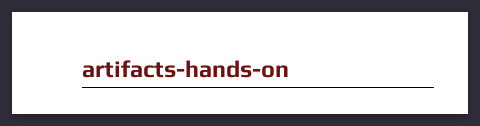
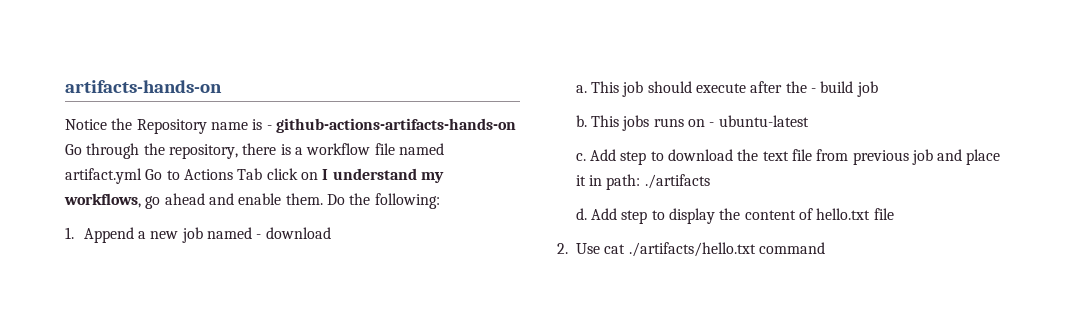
(289, 69) none -> [65,118,516,134] [65,143,444,159] [65,168,444,184] [64,193,440,209] [65,227,331,243] [575,81,878,97] [575,115,809,131] [575,149,1001,165] [575,174,710,190] [575,208,894,224] [557,242,825,257] // Notice the Repository name is - github-actions-artifacts-hands-on Go through the repository, there is a workflow file named artifact.yml Go to Actions Tab click on I understand my workflows, go ahead and enable them. Do the following: // 1. Append a new job named - download // a. This job should execute after the - build job // b. This jobs runs on - ubuntu-latest // c. Add step to download the text file from previous job and place it in path: ./artifacts // d. Add step to display the content of hello.txt file // 2. Use cat ./artifacts/hello.txt command

